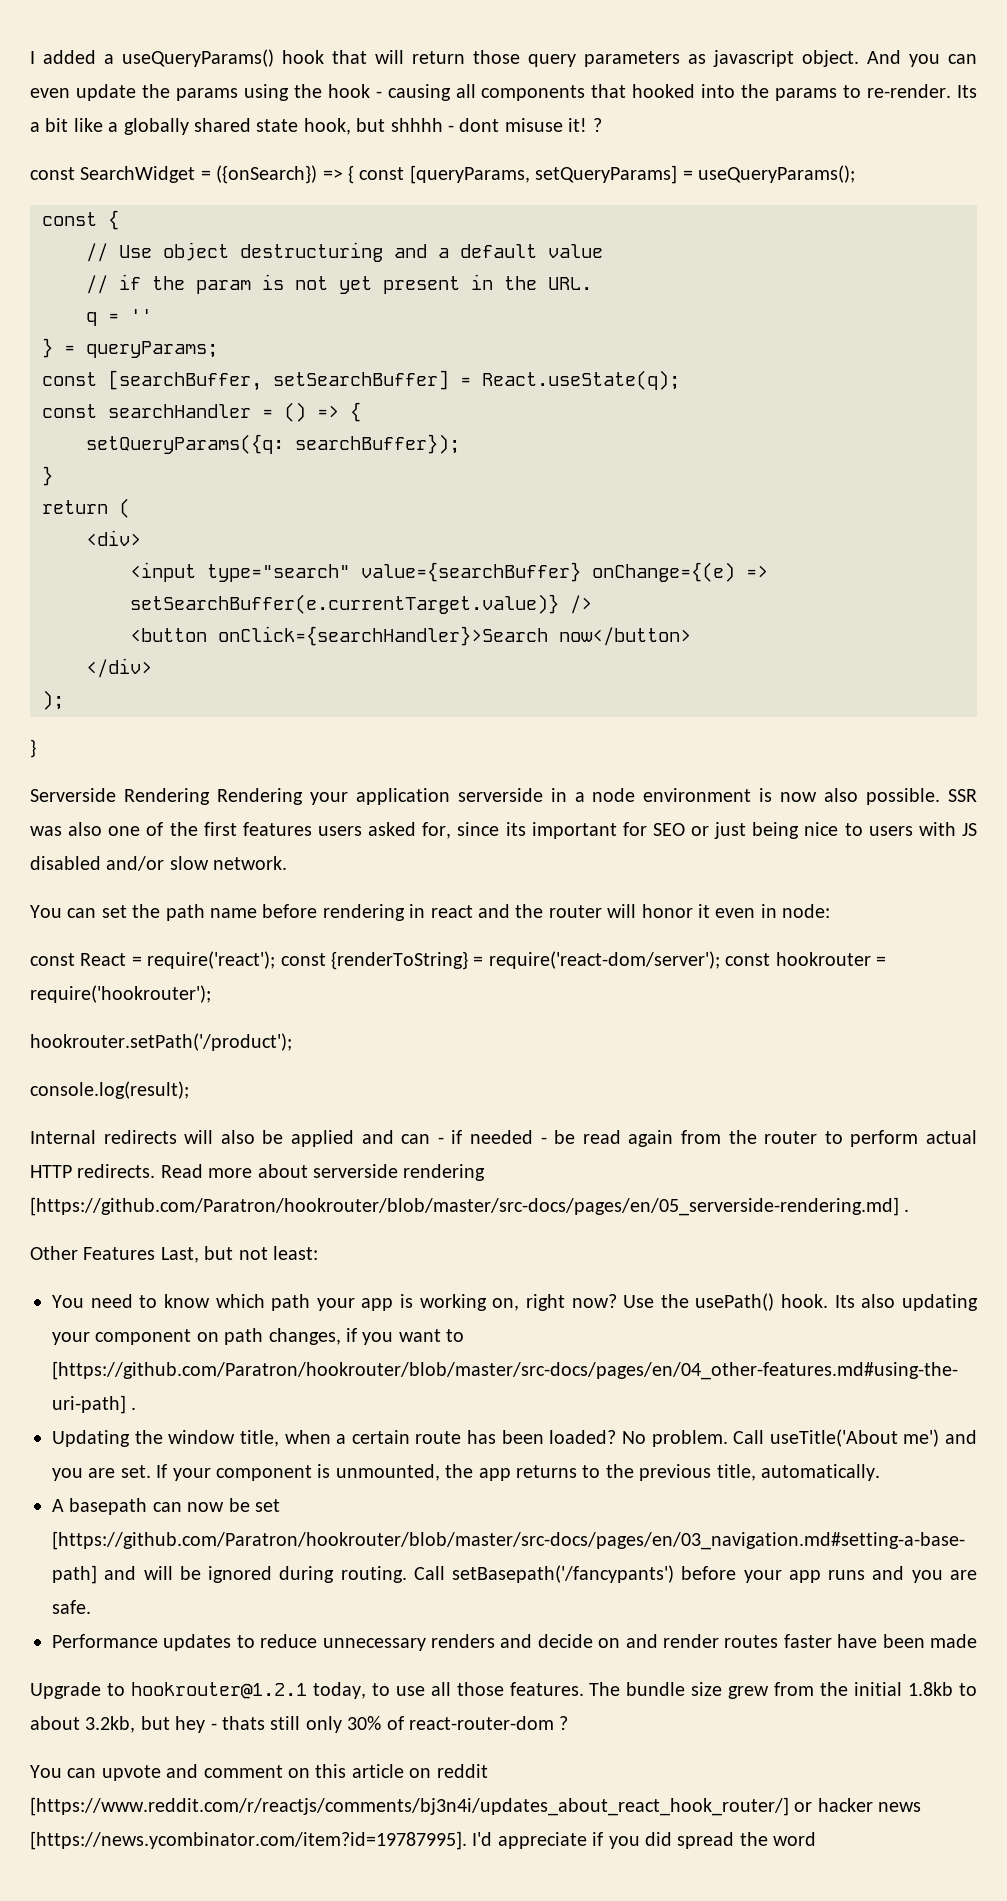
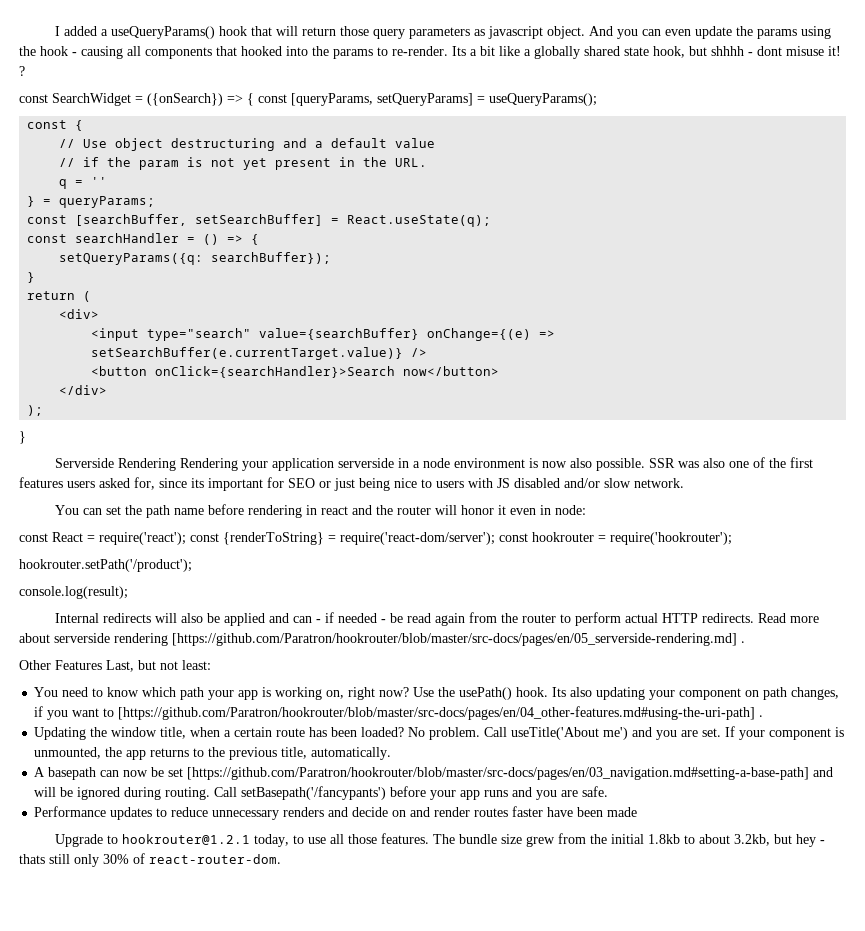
[408,1716,569,1730] [30,1764,488,1781] [30,1797,922,1816] [30,1831,817,1850] react-router-dom ? // You can upvote and comment on this article on reddit [https://www.reddit.com/r/reactjs/comments/bj3n4i/updates_about_react_hook_router/] or hacker news [https://news.ycombinator.com/item?id=19787995]. I'd appreciate if you did spread the word -> [149,854,281,864] react-router-dom.

